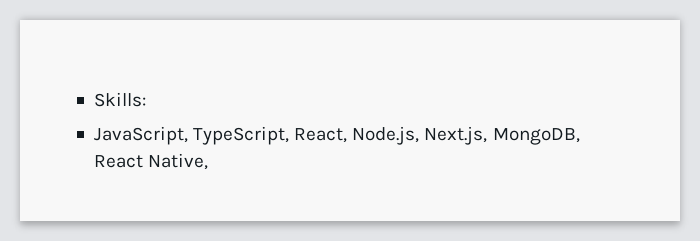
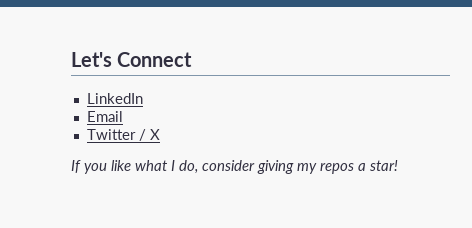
[93,92,146,107] [93,126,580,145] [93,153,209,170] Skills: // JavaScript, TypeScript, React, Node.js, Next.js, MongoDB, React Native, -> [71,52,193,67] [86,93,143,104] [86,111,123,122] [86,129,160,141] [71,160,398,174] Let's Connect // LinkedIn // Email // Twitter / X // If you like what I do, consider giving my repos a star!

